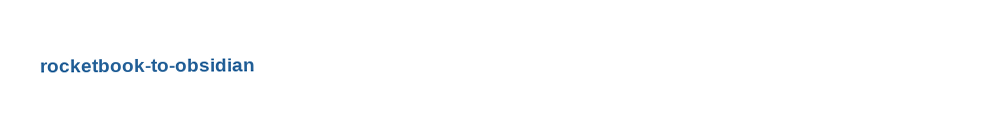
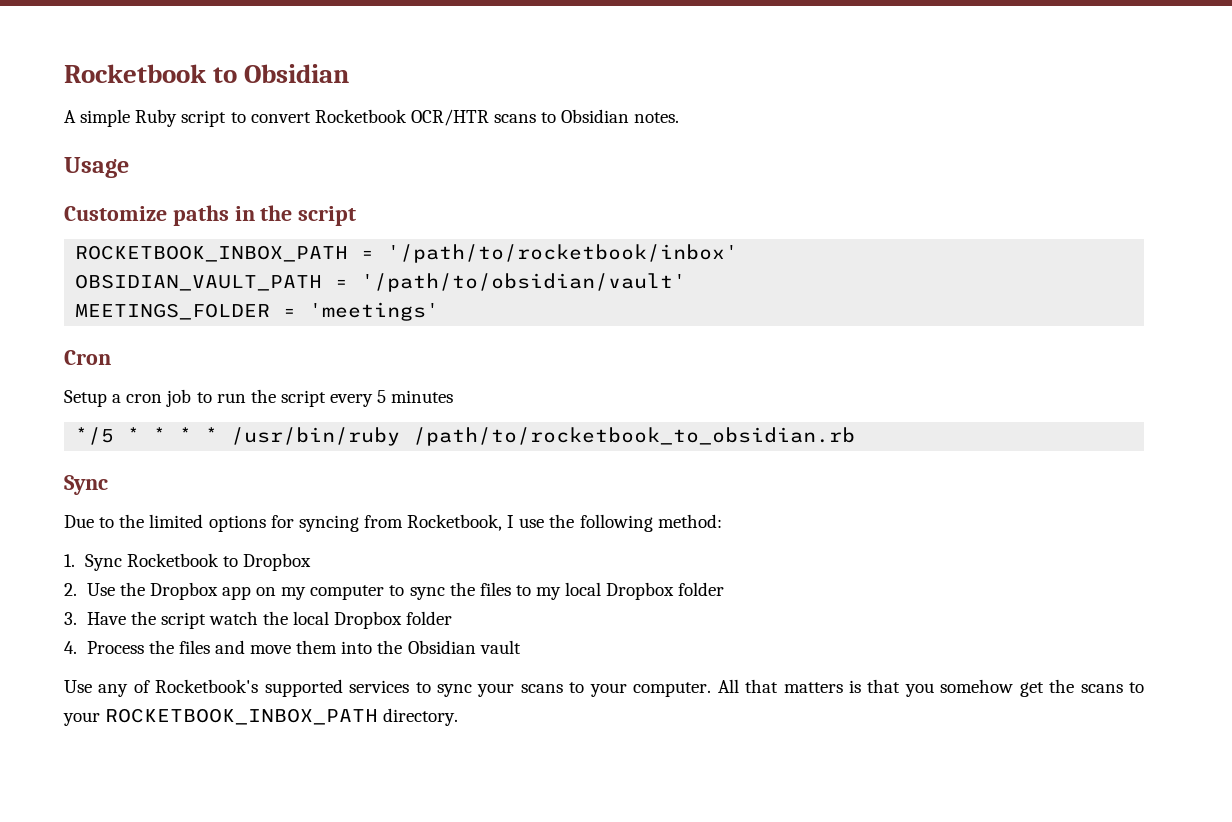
[39,58,256,73] rocketbook-to-obsidian -> [64,64,350,83] [64,109,680,127] [64,157,129,178] [64,205,357,226] [75,244,739,263] [75,273,687,292] [75,302,440,321] [64,350,111,365] [64,389,454,407] [75,427,856,446] [64,475,108,495] [64,514,722,532] [64,553,312,571] [64,582,725,600] [64,611,453,629] [64,640,521,654] [64,679,1144,697] [63,708,459,726] Rocketbook to Obsidian // A simple Ruby script to convert Rocketbook OCR/HTR scans to Obsidian notes. // Usage // Customize paths in the script // ROCKETBOOK_INBOX_PATH = '/path/to/rocketbook/inbox' // OBSIDIAN_VAULT_PATH = '/path/to/obsidian/vault' // MEETINGS_FOLDER = 'meetings' // Cron // Setup a cron job to run the script every 5 minutes // */5 * * * * /usr/bin/ruby /path/to/rocketbook_to_obsidian.rb // Sync // Due to the limited options for syncing from Rocketbook, I use the following method: // 1. Sync Rocketbook to Dropbox // 2. Use the Dropbox app on my computer to sync the files to my local Dropbox folder // 3. Have the script watch the local Dropbox folder // 4. Process the files and move them into the Obsidian vault // Use any of Rocketbook's supported services to sync your scans to your computer. All that matters is that you somehow get the scans to your ROCKETBOOK_INBOX_PATH directory.

